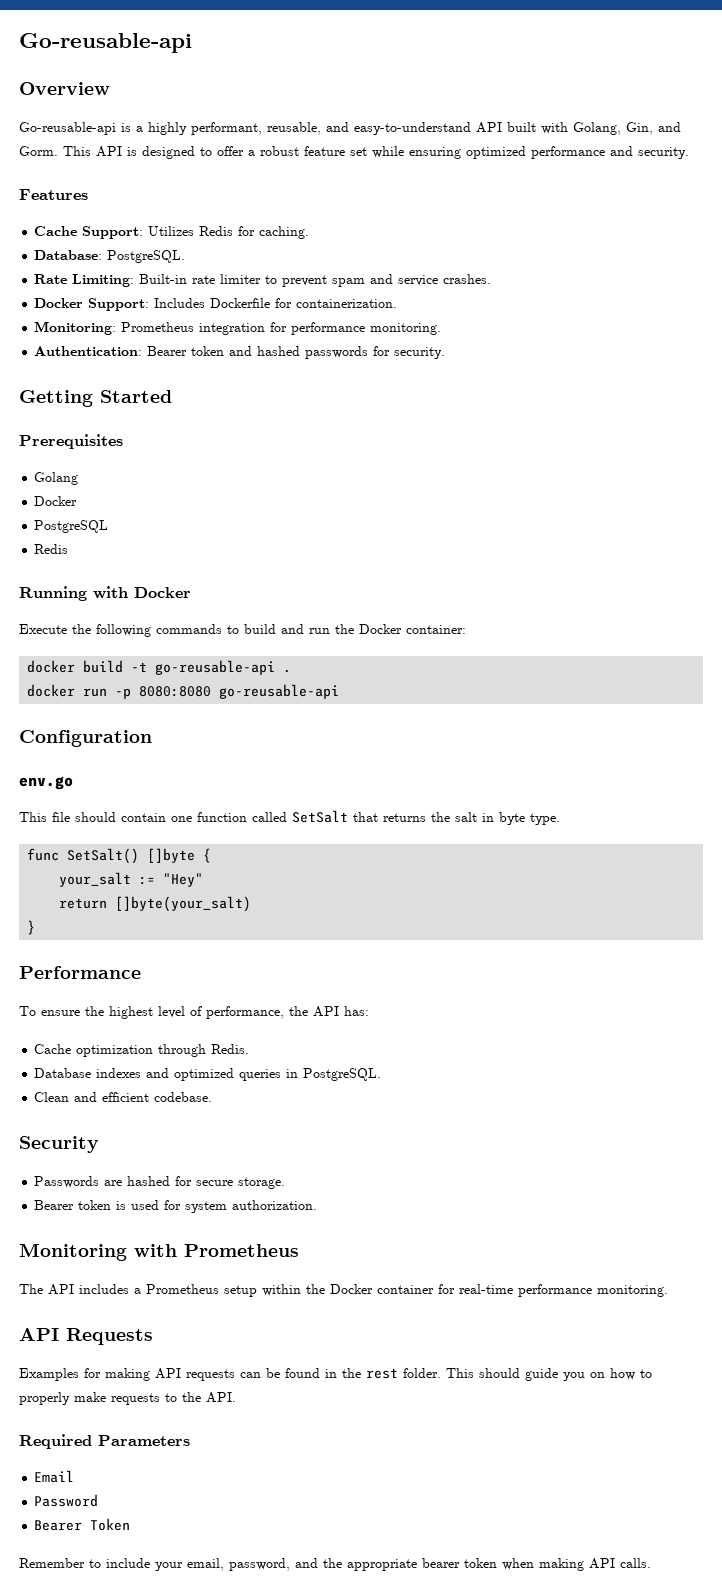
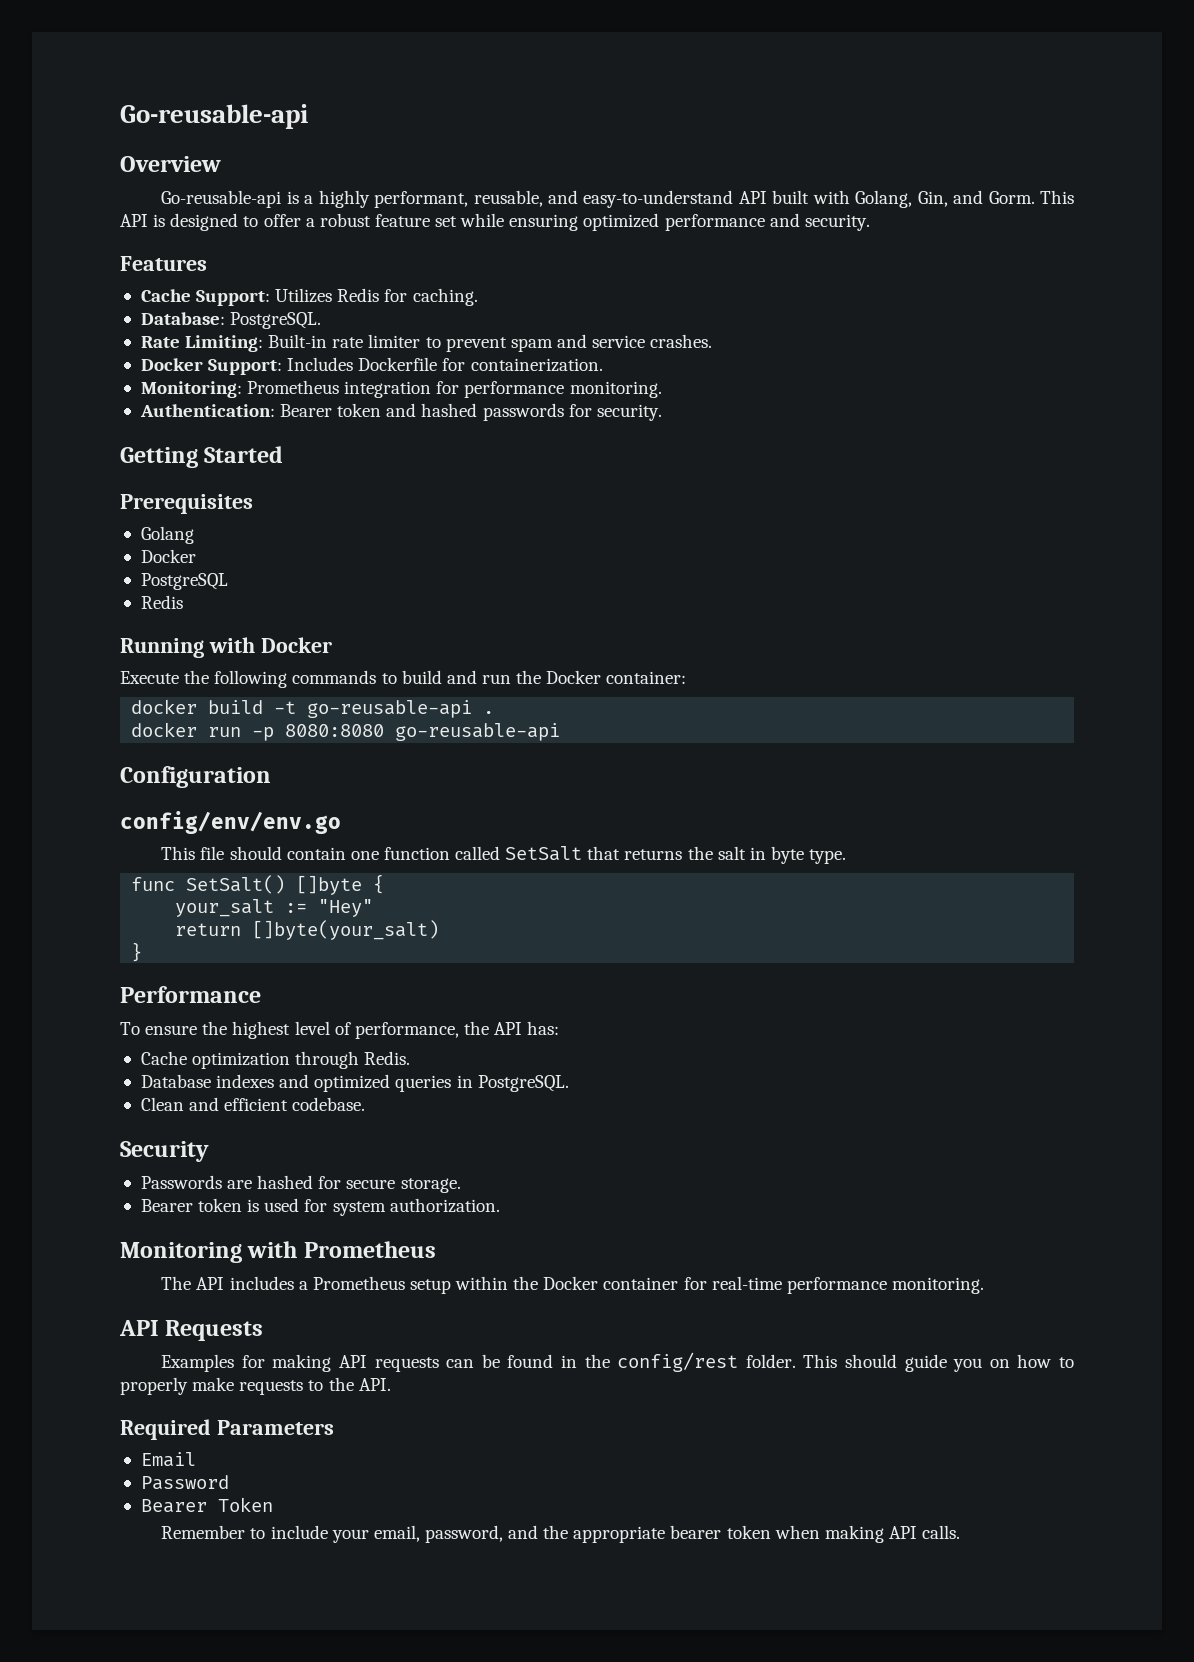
[19,776,73,790] env.go -> [120,811,341,834] config/env/env.go
[366,1368,398,1379] rest -> [617,1352,739,1372] config/rest

